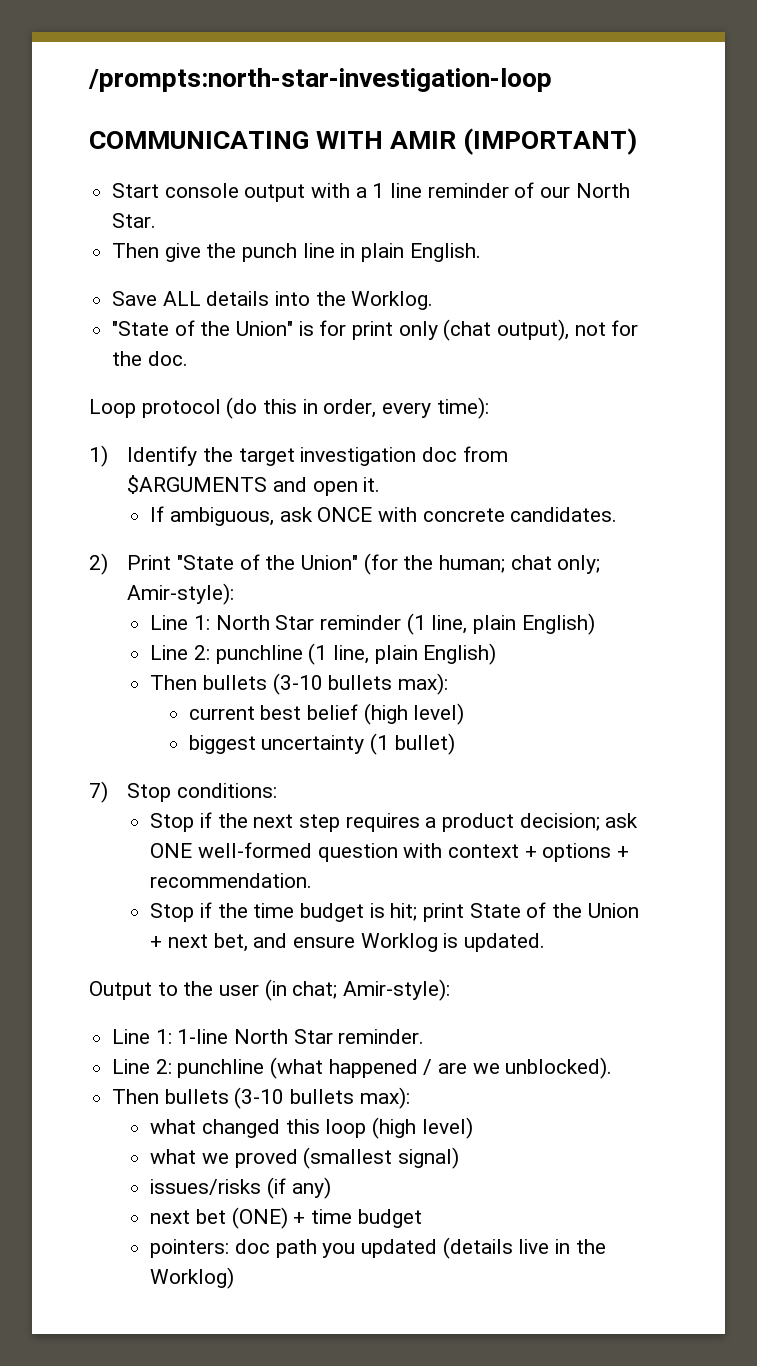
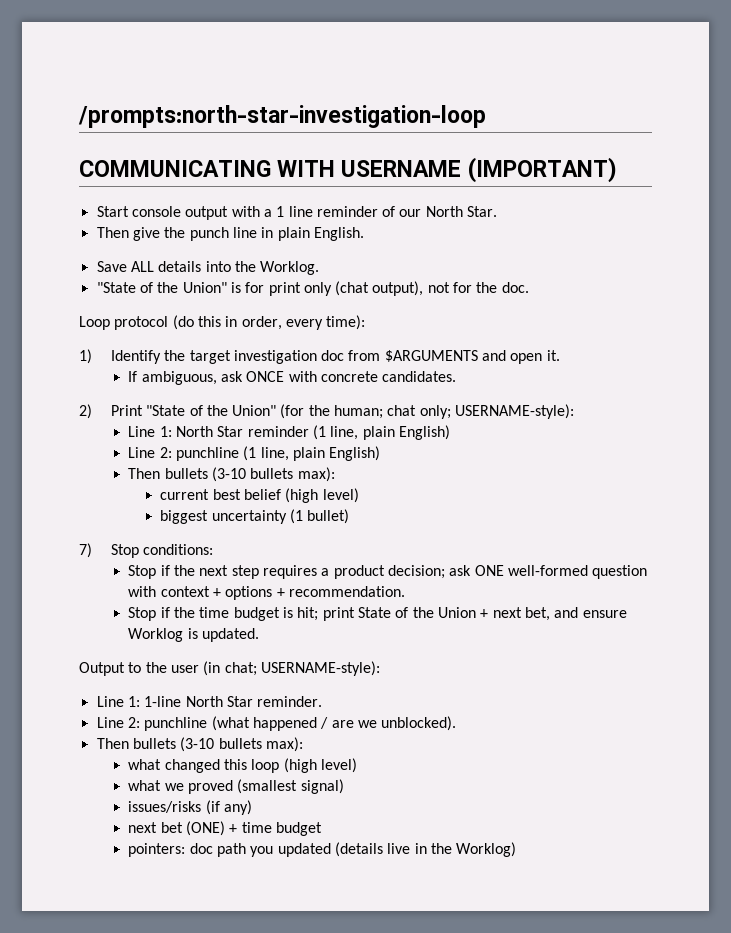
[390,131,457,149] AMIR -> [341,160,462,177] USERNAME
[127,583,235,605] Amir-style): -> [455,404,575,419] USERNAME-style):
[343,979,451,1001] Amir-style): -> [260,661,380,676] USERNAME-style):

